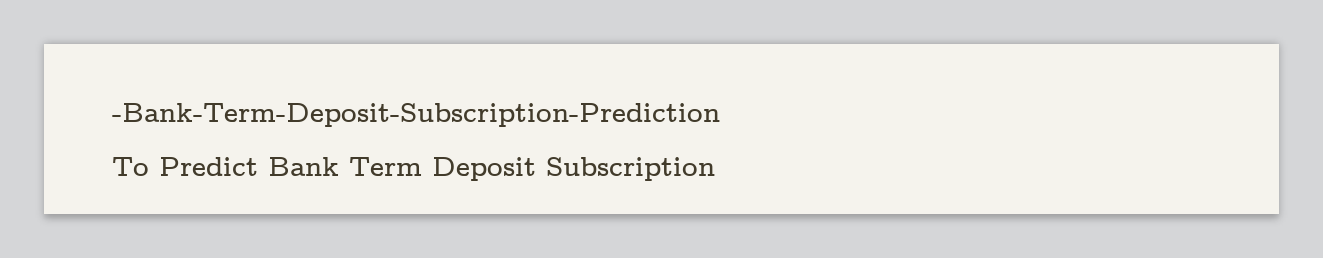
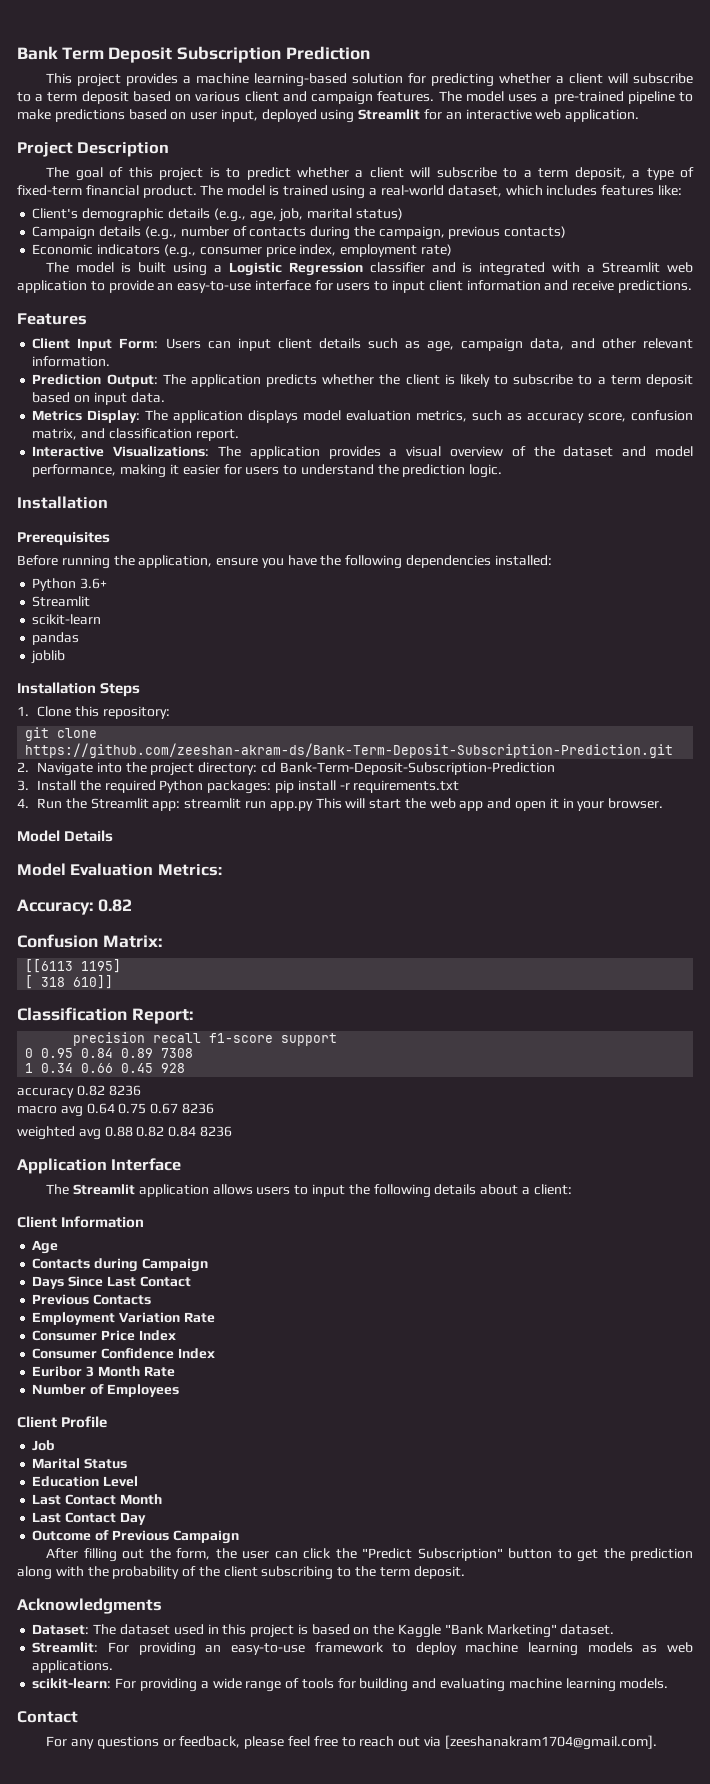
[112,103,720,127] [112,157,258,176] -Bank-Term-Deposit-Subscription-Prediction // To Predict -> (17, 53) none
(715, 169) none -> [285,46,370,60] [46,73,693,87] [17,91,694,105] [17,109,640,123] [17,142,170,157] [46,167,694,181] [17,185,682,199] [32,208,403,222] [32,226,567,240] [32,244,452,258] [46,262,693,276] [17,280,692,293] [17,313,87,325] [32,338,693,352] [32,356,111,367] [32,374,693,387] [32,392,165,405] [32,410,693,423] [32,428,239,441] [32,446,693,459] [32,464,503,478] [17,496,108,509] [17,532,110,546] [17,555,552,569] [32,578,108,591] [32,596,91,607] [32,614,102,625] [32,632,80,645] [31,650,66,664] [17,682,141,697] [17,706,170,719] [25,727,98,741] [25,743,674,758] [17,762,555,776] [17,780,460,794] [17,798,664,811] [17,830,114,842] [17,863,222,876] [17,899,132,915] [17,934,162,948] [25,959,122,973] [25,975,114,989] [17,1007,193,1024] [73,1032,338,1046] [25,1048,194,1058] [25,1063,186,1073] [17,1085,141,1098] [17,1103,214,1117] [17,1126,232,1140] [17,1158,182,1174] [46,1184,572,1198] [17,1216,145,1228] [32,1240,59,1254] [32,1258,208,1272] [32,1276,191,1289] [32,1294,152,1305] [32,1312,215,1325] [32,1330,176,1341] [32,1348,215,1359] [32,1366,175,1377] [32,1384,179,1397] [17,1416,108,1428] [32,1440,56,1451] [32,1458,128,1469] [32,1476,139,1487] [32,1494,162,1505] [32,1512,146,1525] [32,1530,239,1544] [46,1548,693,1562] [17,1566,465,1580] [17,1598,162,1614] [32,1624,615,1638] [32,1642,693,1656] [32,1660,114,1673] [32,1678,669,1692] [17,1711,78,1723] [46,1735,657,1750] Prediction // This project provides a machine learning-based solution for predicting whether a client will subscribe to a term deposit based on various client and campaign features. The model uses a pre-trained pipeline to make predictions based on user input, deployed using Streamlit for an interactive web application. // Project Description // The goal of this project is to predict whether a client will subscribe to a term deposit, a type of fixed-term financial product. The model is trained using a real-world dataset, which includes features like: // Client's demographic details (e.g., age, job, marital status) // Campaign details (e.g., number of contacts during the campaign, previous contacts) // Economic indicators (e.g., consumer price index, employment rate) // The model is built using a Logistic Regression classifier and is integrated with a Streamlit web application to provide an easy-to-use interface for users to input client information and receive predictions. // Features // Client Input Form: Users can input client details such as age, campaign data, and other relevant information. // Prediction Output: The application predicts whether the client is likely to subscribe to a term deposit based on input data. // Metrics Display: The application displays model evaluation metrics, such as accuracy score, confusion matrix, and classification report. // Interactive Visualizations: The application provides a visual overview of the dataset and model performance, making it easier for users to understand the prediction logic. // Installation // Prerequisites // Before running the application, ensure you have the following dependencies installed: // Python 3.6+ // Streamlit // scikit-learn // pandas // joblib // Installation Steps // 1. Clone this repository: // git clone https://github.com/zeeshan-akram-ds/Bank-Term-Deposit-Subscription-Prediction.git // 2. Navigate into the project directory: cd Bank-Term-Deposit-Subscription-Prediction // 3. Install the required Python packages: pip install -r requirements.txt // 4. Run the Streamlit app: streamlit run app.py This will start the web app and open it in your browser. // Model Details // Model Evaluation Metrics: // Accuracy: 0.82 // Confusion Matrix: // [[6113 1195] // [ 318 610]] // Classification Report: // precision recall f1-score support // 0 0.95 0.84 0.89 7308 // 1 0.34 0.66 0.45 928 // accuracy 0.82 8236 // macro avg 0.64 0.75 0.67 8236 // weighted avg 0.88 0.82 0.84 8236 // Application Interface // The Streamlit application allows users to input the following details about a client: // Client Information // Age // Contacts during Campaign // Days Since Last Contact // Previous Contacts // Employment Variation Rate // Consumer Price Index // Consumer Confidence Index // Euribor 3 Month Rate // Number of Employees // Client Profile // Job // Marital Status // Education Level // Last Contact Month // Last Contact Day // Outcome of Previous Campaign // After filling out the form, the user can click the "Predict Subscription" button to get the prediction along with the probability of the client subscribing to the term deposit. // Acknowledgments // Dataset: The dataset used in this project is based on the Kaggle "Bank Marketing" dataset. // Streamlit: For providing an easy-to-use framework to deploy machine learning models as web applications. // scikit-learn: For providing a wide range of tools for building and evaluating machine learning models. // Contact // For any questions or feedback, please feel free to reach out via [zeeshanakram1704@gmail.com].

